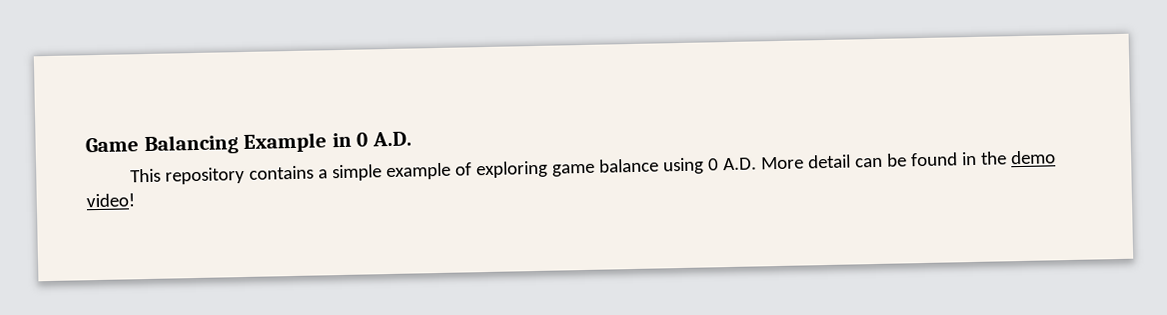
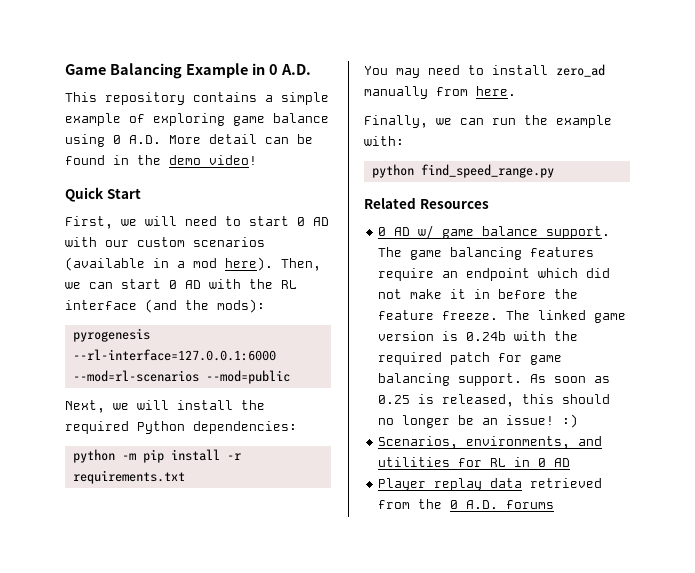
(135, 200) none -> [65,187,141,202] [65,216,329,229] [65,237,265,247] [65,257,321,271] [65,279,297,289] [65,299,265,313] [72,328,150,342] [72,349,276,361] [72,370,290,384] [65,400,265,413] [65,421,297,434] [72,449,241,463] [72,470,185,484] [364,64,605,78] [364,86,516,99] [364,115,612,128] [364,136,404,146] [371,164,554,178] [364,197,489,209] [378,225,611,239] [378,247,595,260] [378,268,611,281] [378,289,579,299] [378,310,627,323] [378,331,579,341] [378,352,563,365] [378,373,611,386] [378,394,611,407] [378,414,579,428] [378,436,603,449] [378,457,571,467] [378,478,603,491] [378,499,555,509] // Quick Start // First, we will need to start 0 AD with our custom scenarios (available in a mod here). Then, we can start 0 AD with the RL interface (and the mods): // pyrogenesis --rl-interface=127.0.0.1:6000 --mod=rl-scenarios --mod=public // Next, we will install the required Python dependencies: // python -m pip install -r requirements.txt // You may need to install zero_ad manually from here. // Finally, we can run the example with: // python find_speed_range.py // Related Resources // 0 AD w/ game balance support. The game balancing features require an endpoint which did not make it in before the feature freeze. The linked game version is 0.24b with the required patch for game balancing support. As soon as 0.25 is released, this should no longer be an issue! :) // Scenarios, environments, and utilities for RL in 0 AD // Player replay data retrieved from the 0 A.D. forums

